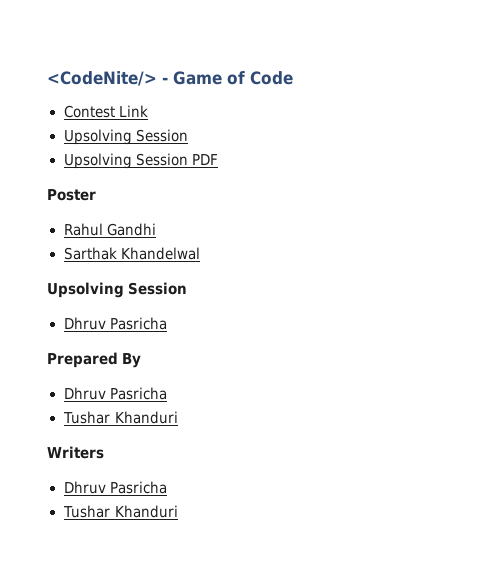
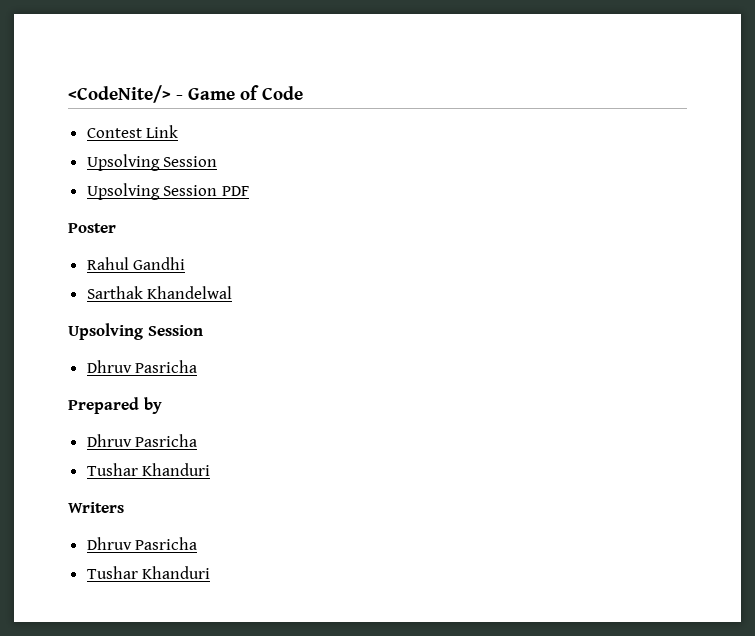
[122,353,142,368] By -> [143,397,162,414] by

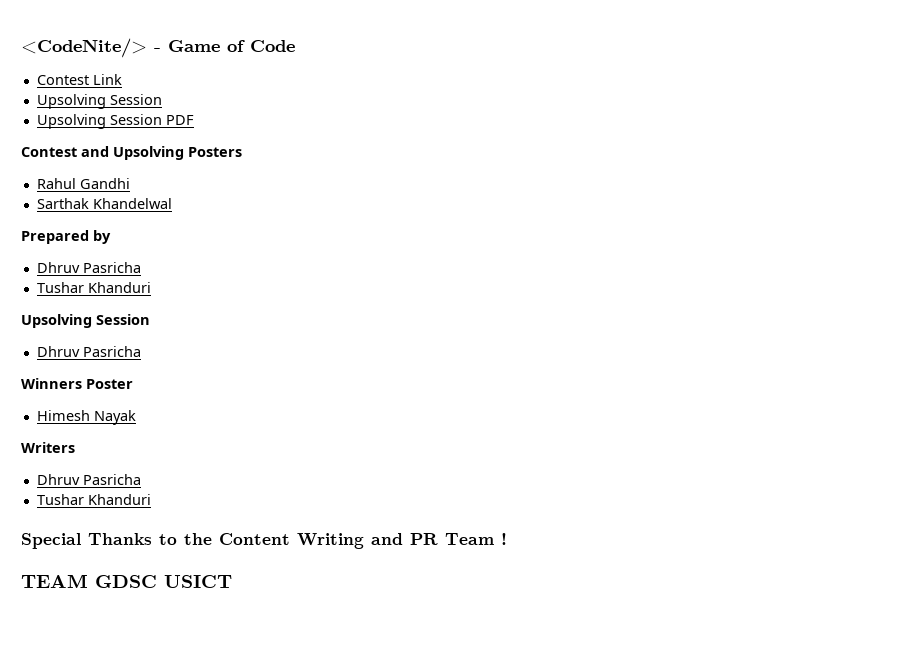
[68,223,116,233] Poster -> [21,146,242,160] Contest and Upsolving Posters
[68,323,203,340] [86,360,198,373] // Upsolving Session // Dhruv Pasricha -> (172, 203) none
(211, 469) none -> [21,314,150,328] [36,346,141,357] [21,378,133,389] [36,410,136,425] // Upsolving Session // Dhruv Pasricha // Winners Poster // Himesh Nayak
(211, 572) none -> [21,533,507,549] [21,574,232,588] // Special Thanks to the Content Writing and PR Team ! // TEAM GDSC USICT

